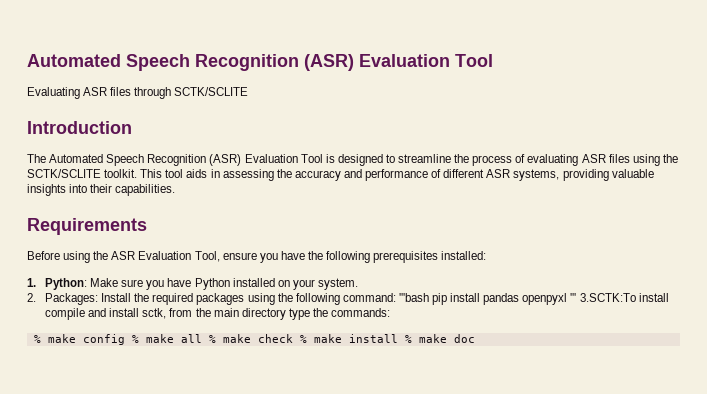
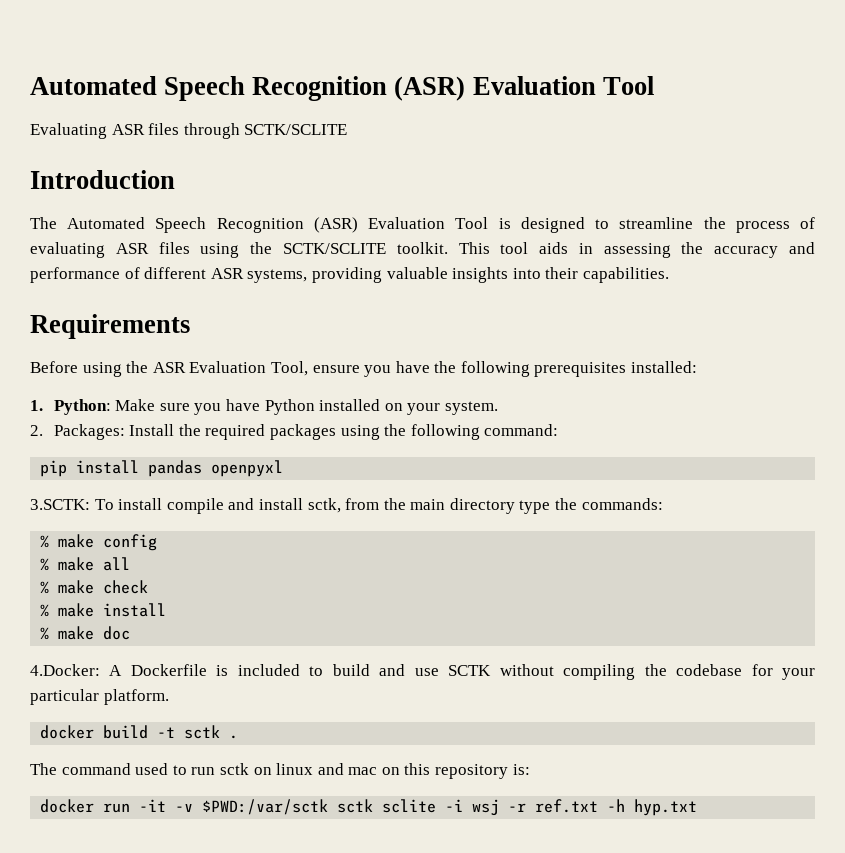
[398,293,429,302] '''bash -> (559, 430) //
[570,293,636,302] ''' 3.SCTK:To -> [30,499,114,510] // 3.SCTK: To
(125, 339) none -> (158, 542) //
(202, 338) none -> (131, 564) //
(293, 338) none -> (149, 587) //
(398, 338) none -> (167, 610) //
(475, 338) none -> [30,664,815,680] [30,689,169,705] [40,725,239,739] [30,763,530,779] [40,799,698,816] // 4.Docker: A Dockerfile is included to build and use SCTK without compiling the codebase for your particular platform. // docker build -t sctk . // The command used to run sctk on linux and mac on this repository is: // docker run -it -v $PWD:/var/sctk sctk sclite -i wsj -r ref.txt -h hyp.txt

